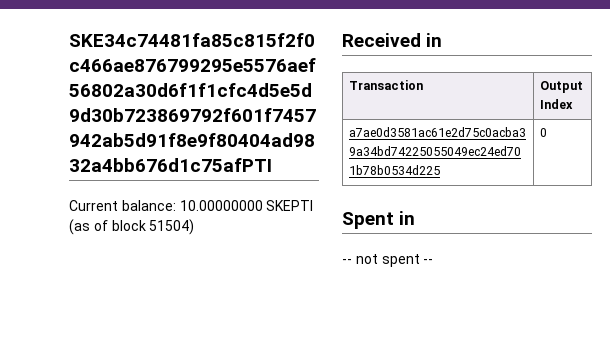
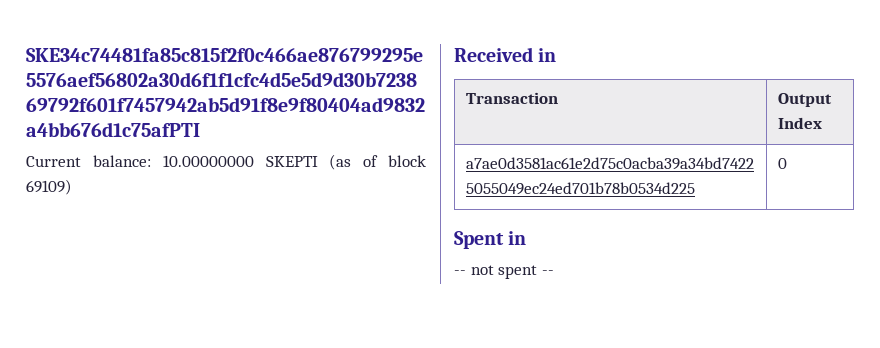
[149,219,195,235] 51504) -> [26,179,72,195] 69109)

